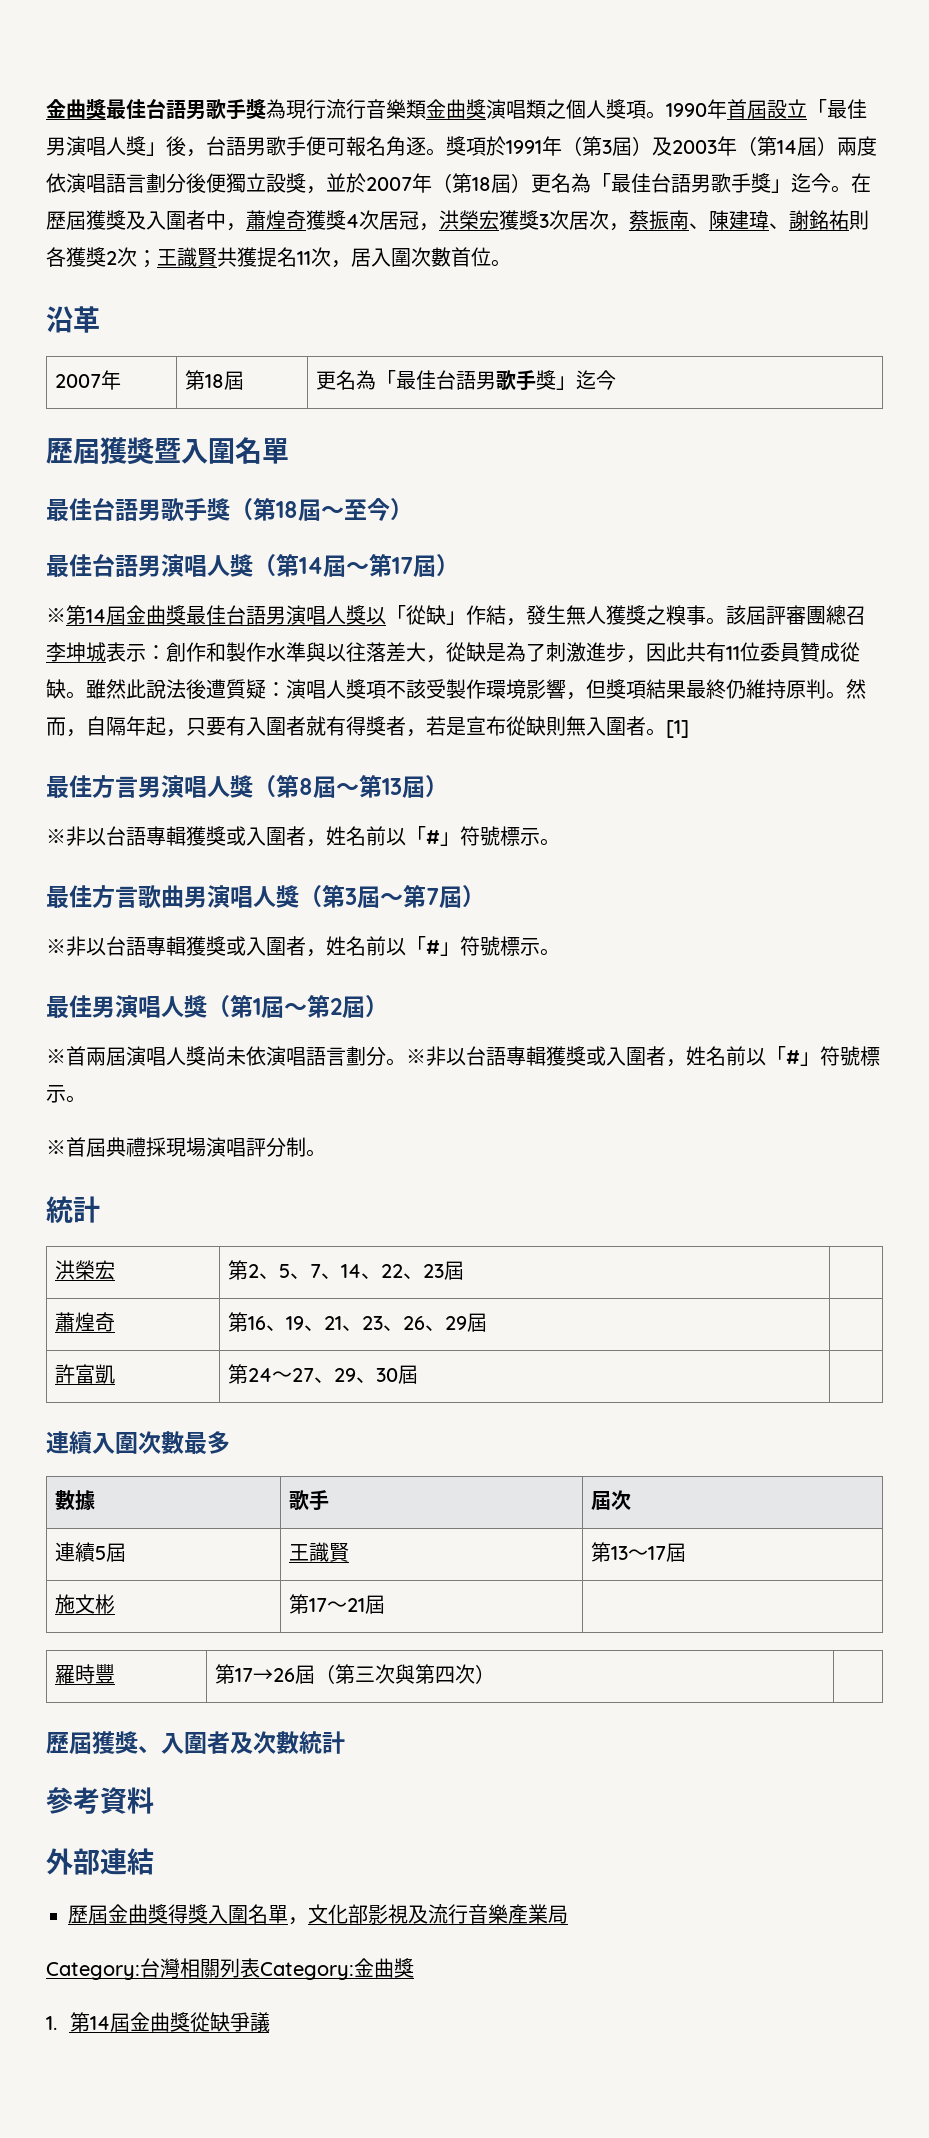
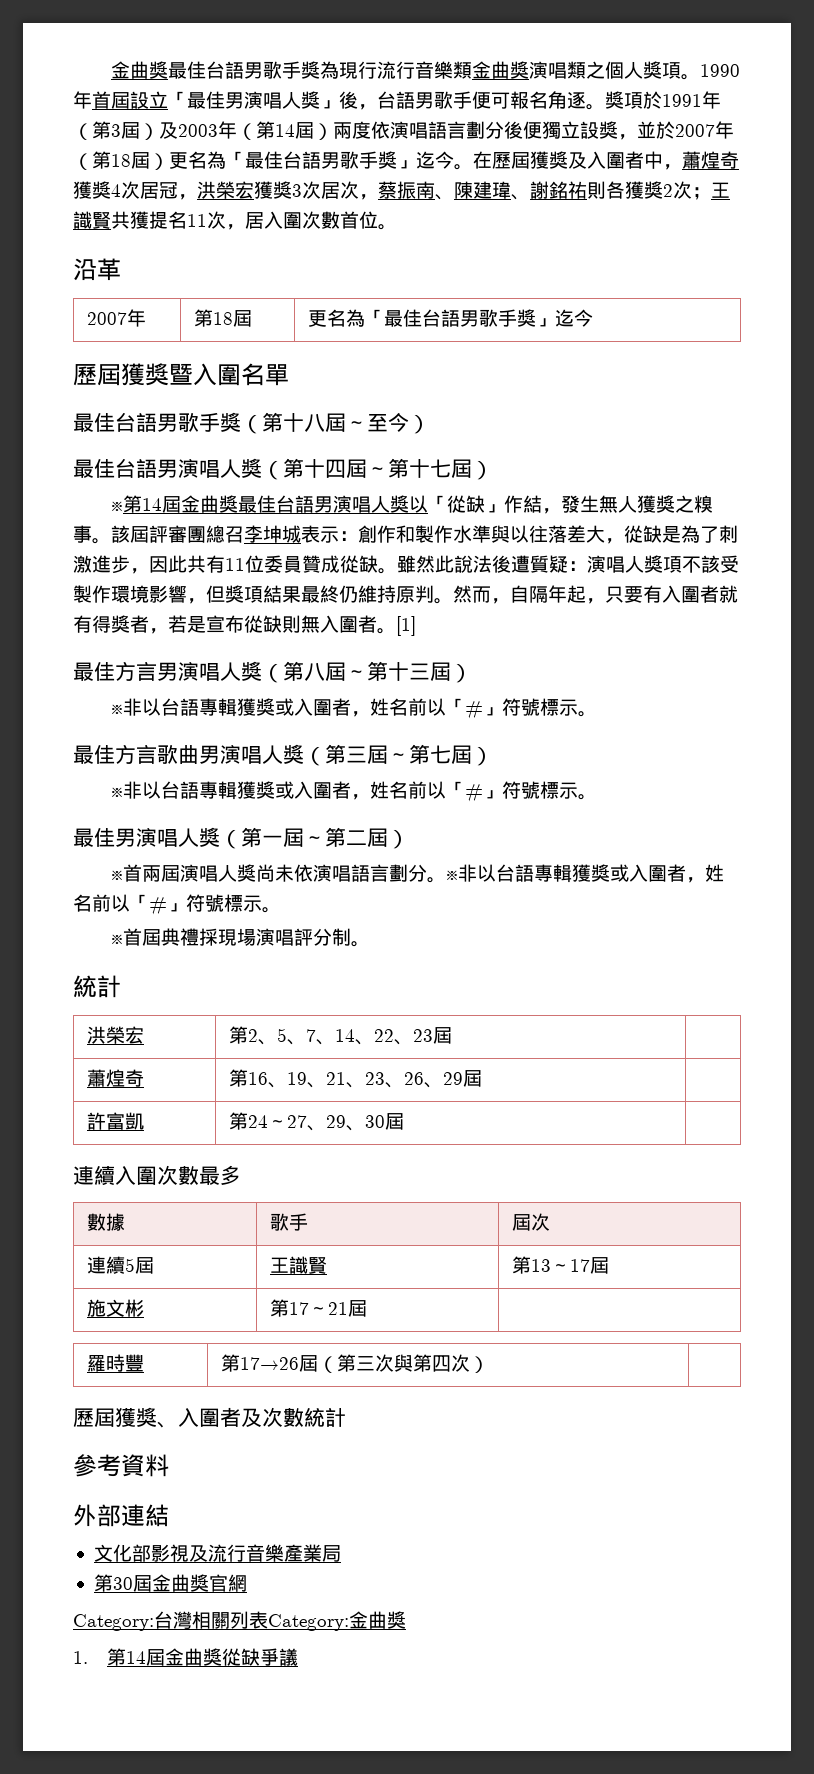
[276,501,298,518] 18 -> [283,413,325,432] 十八
[299,554,413,577] 14屆～第17 -> [304,458,451,478] 十四屆～第十七
[299,775,402,798] 8屆～第13 -> [304,661,430,681] 八屆～第十三
[345,885,439,908] 3屆～第7 -> [346,744,451,764] 三屆～第七
[253,995,342,1018] 1屆～第2 -> [262,827,367,847] 一屆～第二
[68,1904,308,1925] 歷屆金曲獎得獎入圍名單， -> (169, 1515) none
(568, 1914) none -> [93,1574,247,1592] // 第30屆金曲獎官網

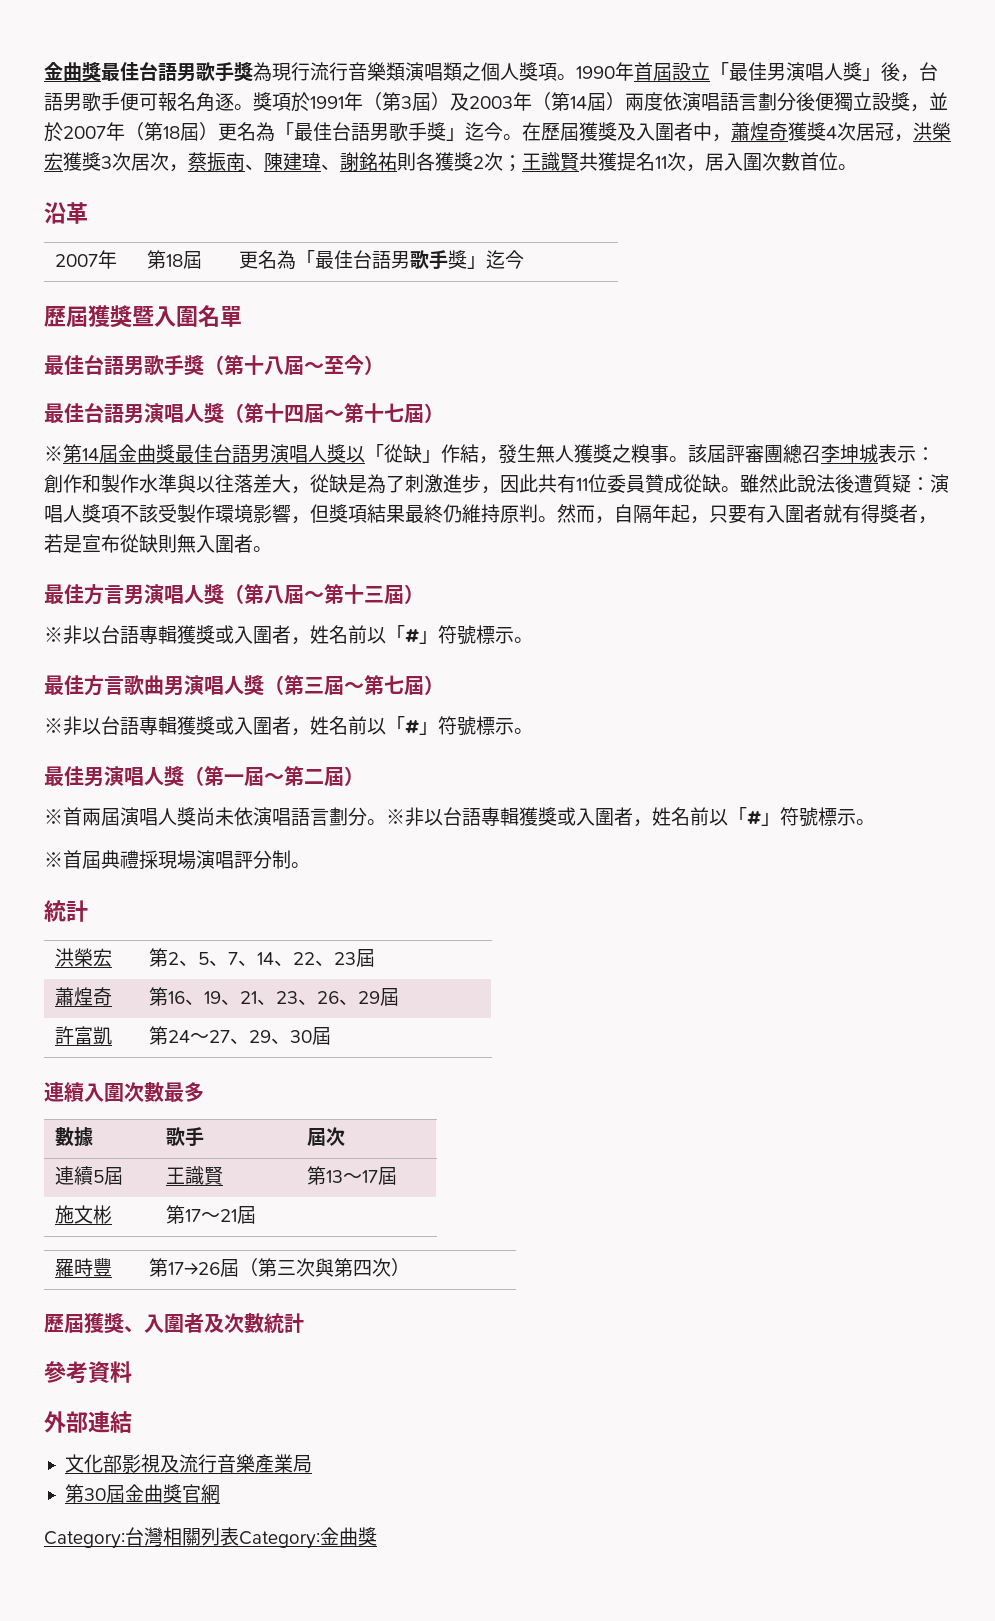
[471,61,529,79] 金曲獎 -> (405, 71) none
[396,616,416,636] [1] -> (272, 549) none
[73,1648,299,1666] // 1.第14屆金曲獎從缺爭議 -> (377, 1536) none

